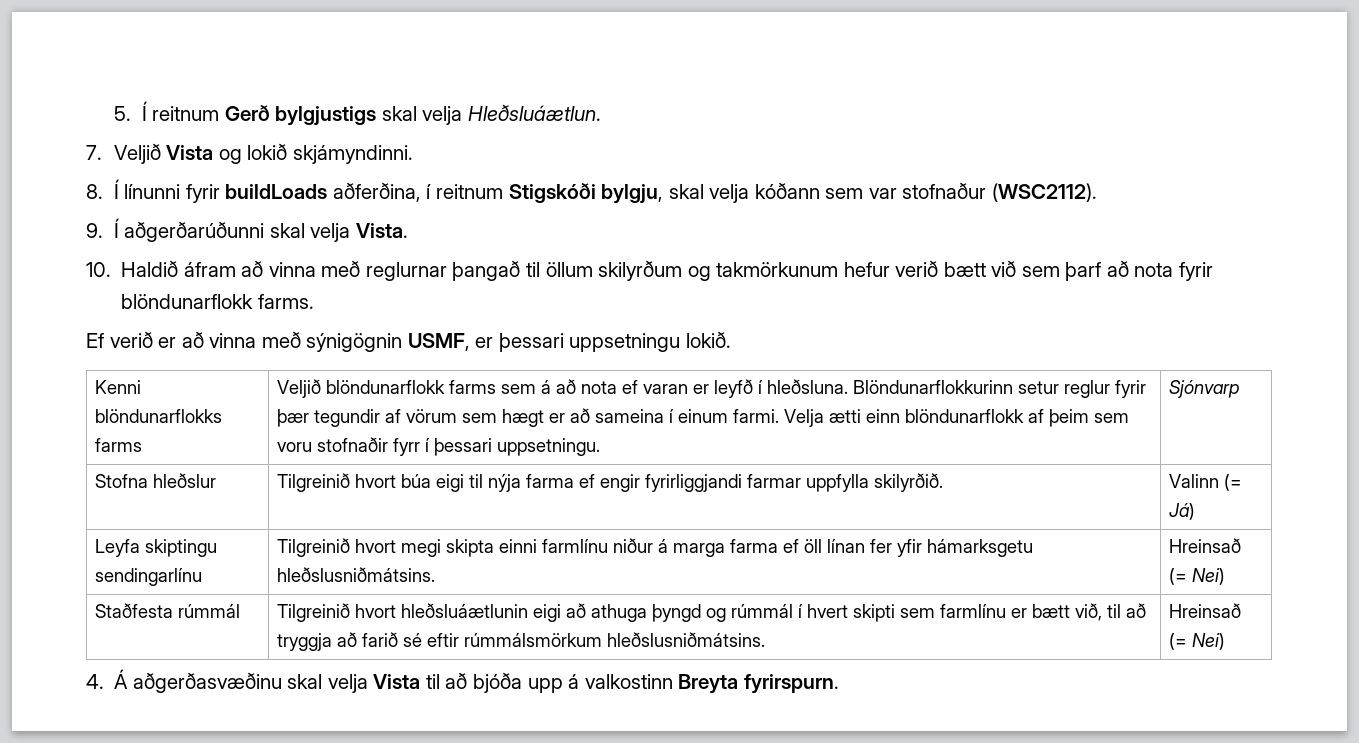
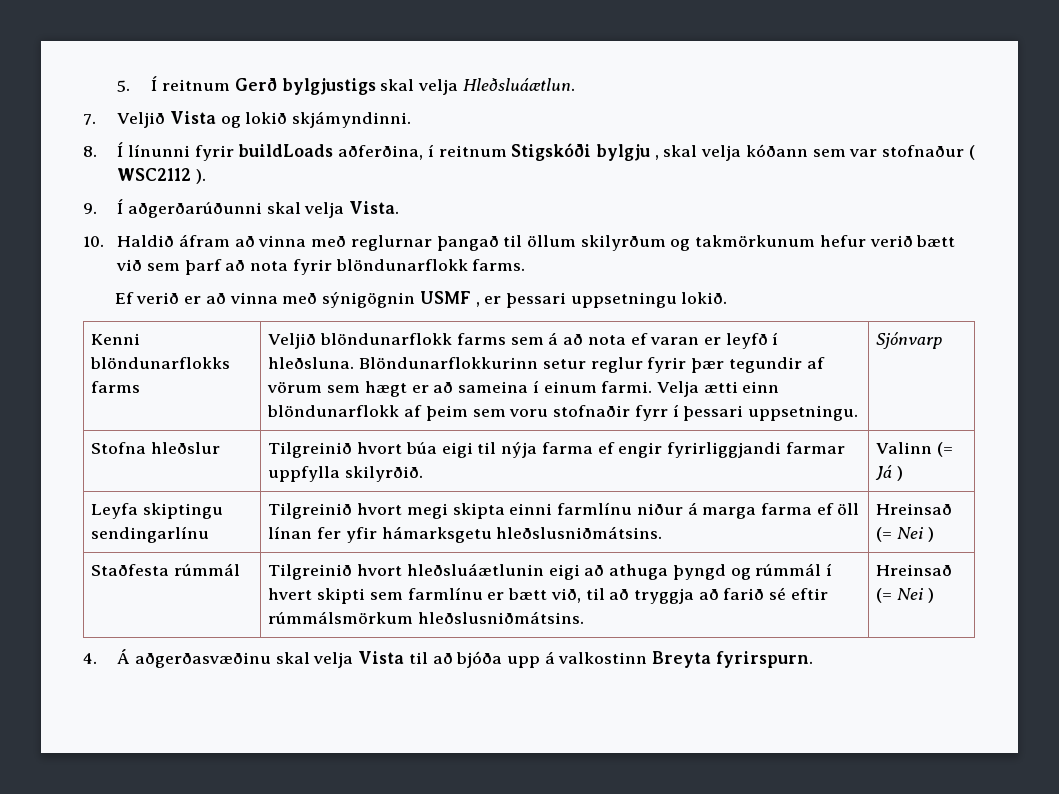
[601,184,664,204] bylgju, -> [595,144,659,161] bylgju ,
[991,183,1097,202] (WSC2112). -> [968,145,975,160] [117,168,206,184] ( WSC2112 ).
[407,333,470,351] USMF, -> [419,291,480,307] USMF ,
[1168,503,1195,520] Já) -> [875,465,904,481] Já )
[1191,568,1225,585] Nei) -> [897,527,934,542] Nei )
[1191,633,1225,650] Nei) -> [897,588,934,603] Nei )

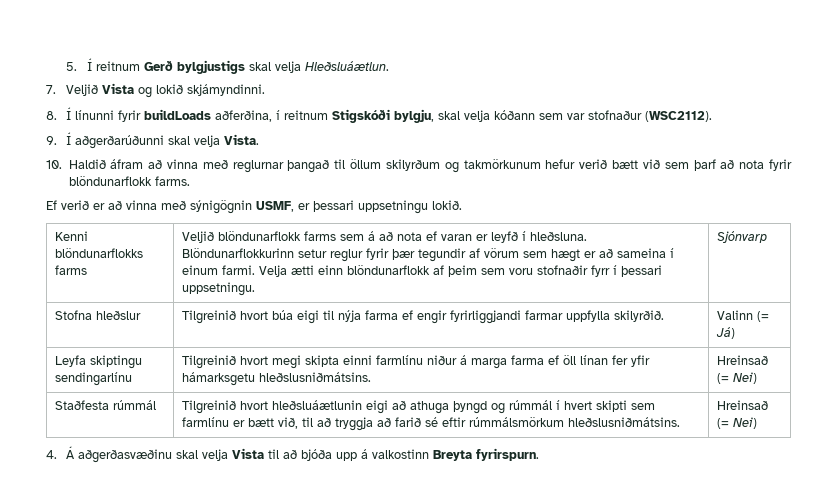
[595,144,659,161] bylgju , -> [394,109,435,123] bylgju,
[968,145,975,160] [117,168,206,184] ( WSC2112 ). -> [645,111,713,122] (WSC2112).
[419,291,480,307] USMF , -> [256,201,294,212] USMF,
[875,465,904,481] Já ) -> [715,327,735,339] Já)
[897,527,934,542] Nei ) -> [732,372,757,384] Nei)
[897,588,934,603] Nei ) -> [732,417,757,429] Nei)

